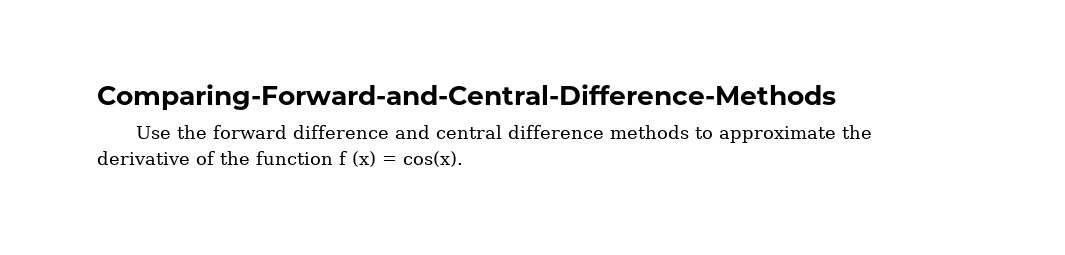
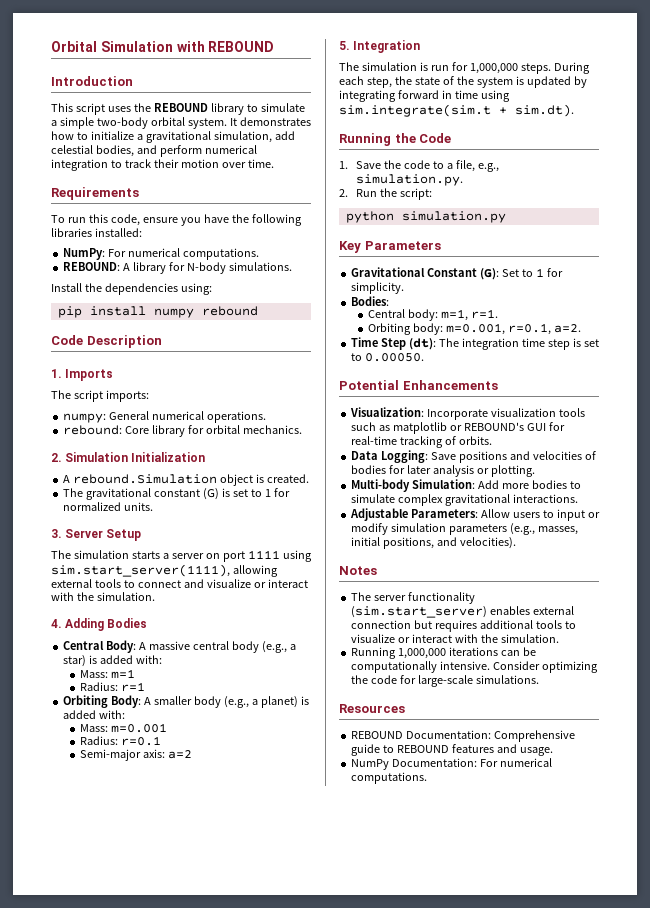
[97,84,836,110] [135,125,872,143] [97,151,463,167] Comparing-Forward-and-Central-Difference-Methods // Use the forward difference and central difference methods to approximate the derivative of the function f (x) = cos(x). -> [51,41,275,52] [51,76,133,86] [51,103,305,115] [51,117,311,129] [51,131,295,143] [51,145,257,157] [51,159,274,171] [51,187,139,200] [51,214,302,226] [51,228,142,237] [63,248,260,260] [63,262,292,274] [51,283,212,295] [57,306,258,318] [51,335,162,348] [51,369,114,381] [51,390,149,402] [63,411,267,423] [63,425,302,437] [51,452,206,462] [63,474,309,486] [63,488,290,500] [63,502,154,511] [51,529,142,541] [51,550,312,562] [51,564,278,577] [51,579,308,588] [51,592,155,601] [51,618,148,631] [63,640,296,653] [63,655,163,667] [80,669,136,679] [80,682,146,692] [63,695,309,708] [63,710,126,719] [80,723,168,733] [80,736,162,746] [80,749,193,761] [339,40,421,53] [339,62,590,74] [339,76,587,88] [339,90,510,102] [339,104,574,117] [339,133,452,146] [339,160,500,172] [356,174,464,186] [339,188,433,200] [345,211,506,223] [339,241,441,253] [351,267,563,280] [351,282,405,294] [351,296,390,306] [368,309,499,321] [368,323,582,335] [351,337,599,350] [351,353,425,362] [339,380,498,390] [350,407,586,420] [351,422,565,434] [351,436,493,448] [351,450,596,463] [351,465,535,477] [351,479,581,492] [351,494,579,506] [350,508,600,521] [351,523,578,535] [351,537,517,549] [339,566,377,575] [351,592,476,604] [351,606,575,618] [351,620,576,632] [351,634,559,643] [351,647,536,659] [351,661,599,673] [351,675,539,687] [339,704,405,713] [351,730,576,742] [351,744,553,756] [351,758,553,770] [351,772,428,784] Orbital Simulation with REBOUND // Introduction // This script uses the REBOUND library to simulate a simple two-body orbital system. It demonstrates how to initialize a gravitational simulation, add celestial bodies, and perform numerical integration to track their motion over time. // Requirements // To run this code, ensure you have the following libraries installed: // NumPy: For numerical computations. // REBOUND: A library for N-body simulations. // Install the dependencies using: // pip install numpy rebound // Code Description // 1. Imports // The script imports: // numpy: General numerical operations. // rebound: Core library for orbital mechanics. // 2. Simulation Initialization // A rebound.Simulation object is created. // The gravitational constant (G) is set to 1 for normalized units. // 3. Server Setup // The simulation starts a server on port 1111 using sim.start_server(1111), allowing external tools to connect and visualize or interact with the simulation. // 4. Adding Bodies // Central Body: A massive central body (e.g., a star) is added with: // Mass: m=1 // Radius: r=1 // Orbiting Body: A smaller body (e.g., a planet) is added with: // Mass: m=0.001 // Radius: r=0.1 // Semi-major axis: a=2 // 5. Integration // The simulation is run for 1,000,000 steps. During each step, the state of the system is updated by integrating forward in time using sim.integrate(sim.t + sim.dt). // Running the Code // 1. Save the code to a file, e.g., simulation.py. // 2. Run the script: // python simulation.py // Key Parameters // Gravitational Constant (G): Set to 1 for simplicity. // Bodies: // Central body: m=1, r=1. // Orbiting body: m=0.001, r=0.1, a=2. // Time Step (dt): The integration time step is set to 0.00050. // Potential Enhancements // Visualization: Incorporate visualization tools such as matplotlib or REBOUND's GUI for real-time tracking of orbits. // Data Logging: Save positions and velocities of bodies for later analysis or plotting. // Multi-body Simulation: Add more bodies to simulate complex gravitational interactions. // Adjustable Parameters: Allow users to input or modify simulation parameters (e.g., masses, initial positions, and velocities). // Notes // The server functionality (sim.start_server) enables external connection but requires additional tools to visualize or interact with the simulation. // Running 1,000,000 iterations can be computationally intensive. Consider optimizing the code for large-scale simulations. // Resources // REBOUND Documentation: Comprehensive guide to REBOUND features and usage. // NumPy Documentation: For numerical computations.

